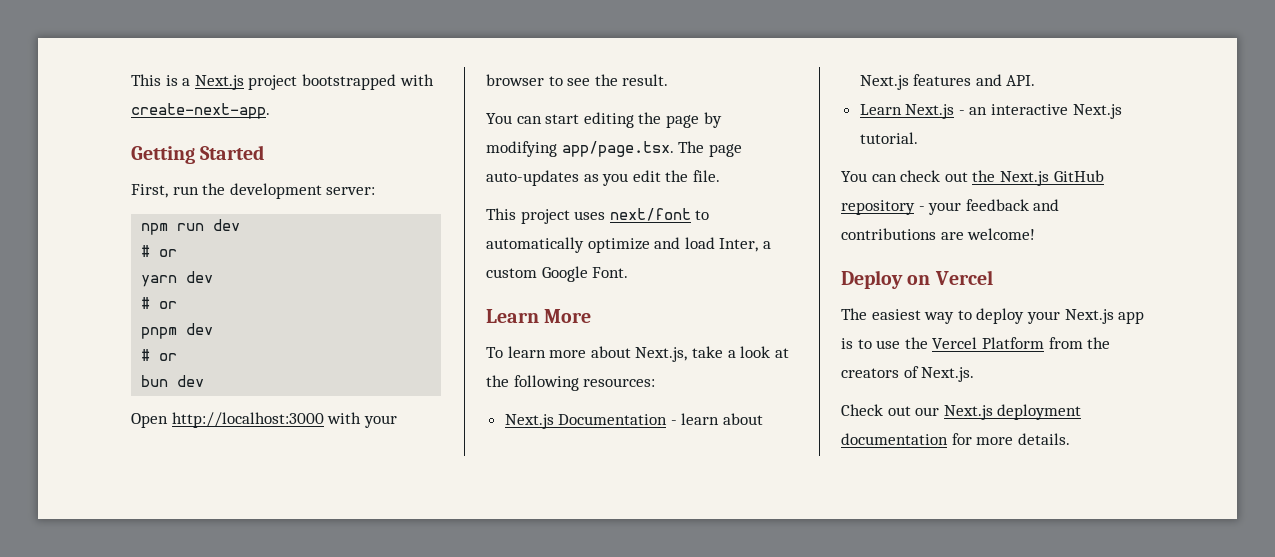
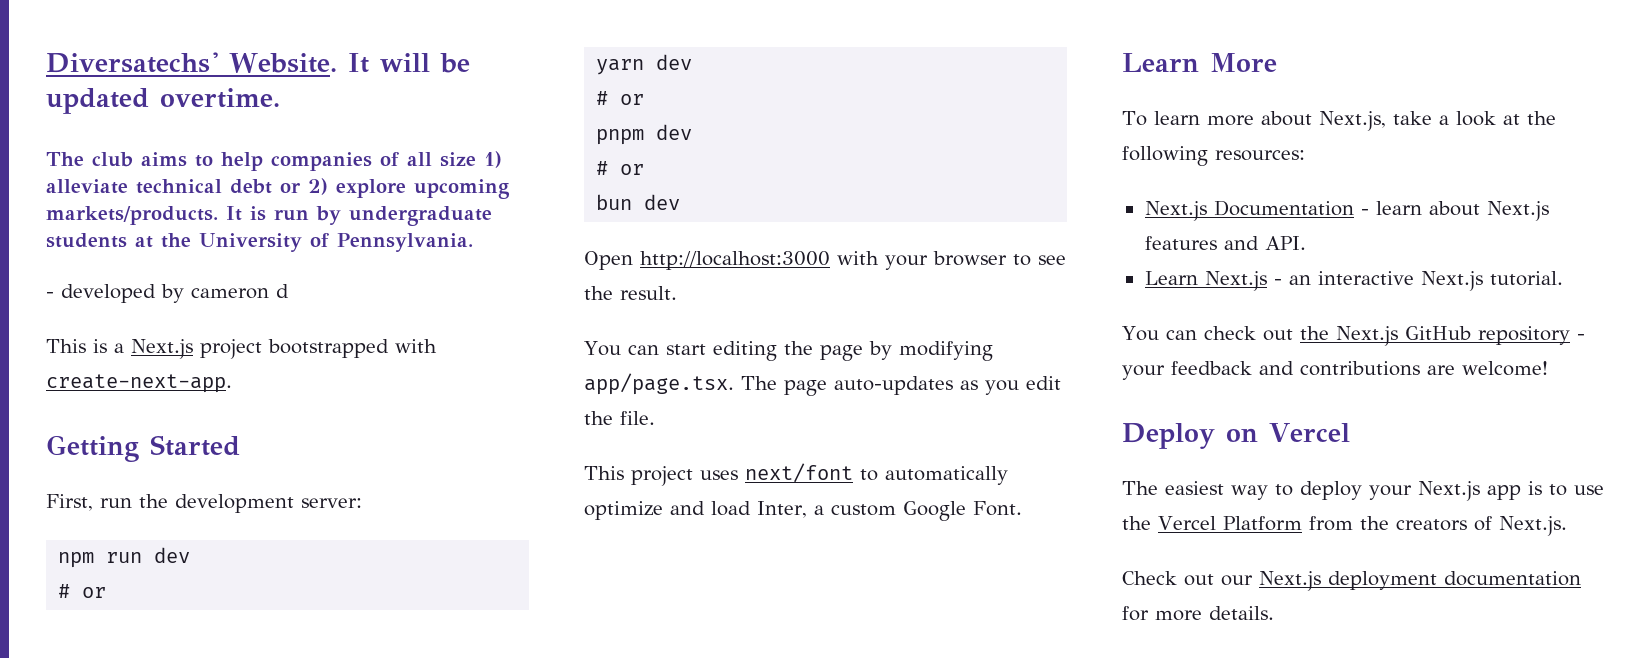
(131, 80) none -> [46,52,470,73] [46,88,280,114] [46,151,502,171] [46,178,510,199] [46,206,492,226] [46,233,473,252] [46,284,289,303] Diversatechs' Website. It will be updated overtime. // The club aims to help companies of all size 1) alleviate technical debt or 2) explore upcoming markets/products. It is run by undergraduate students at the University of Pennsylvania. // - developed by cameron d //

